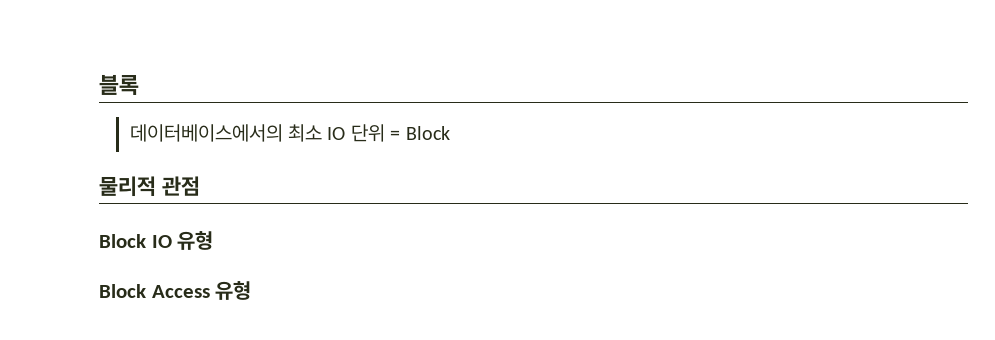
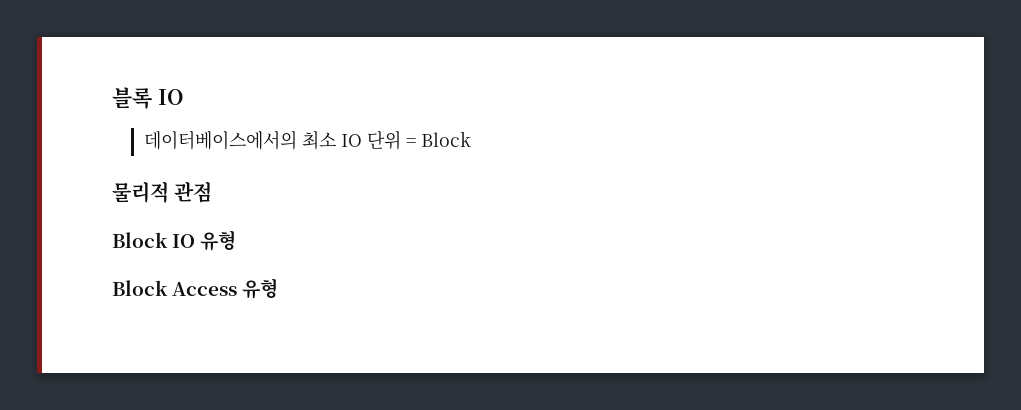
(139, 84) none -> [157,89,183,105] IO

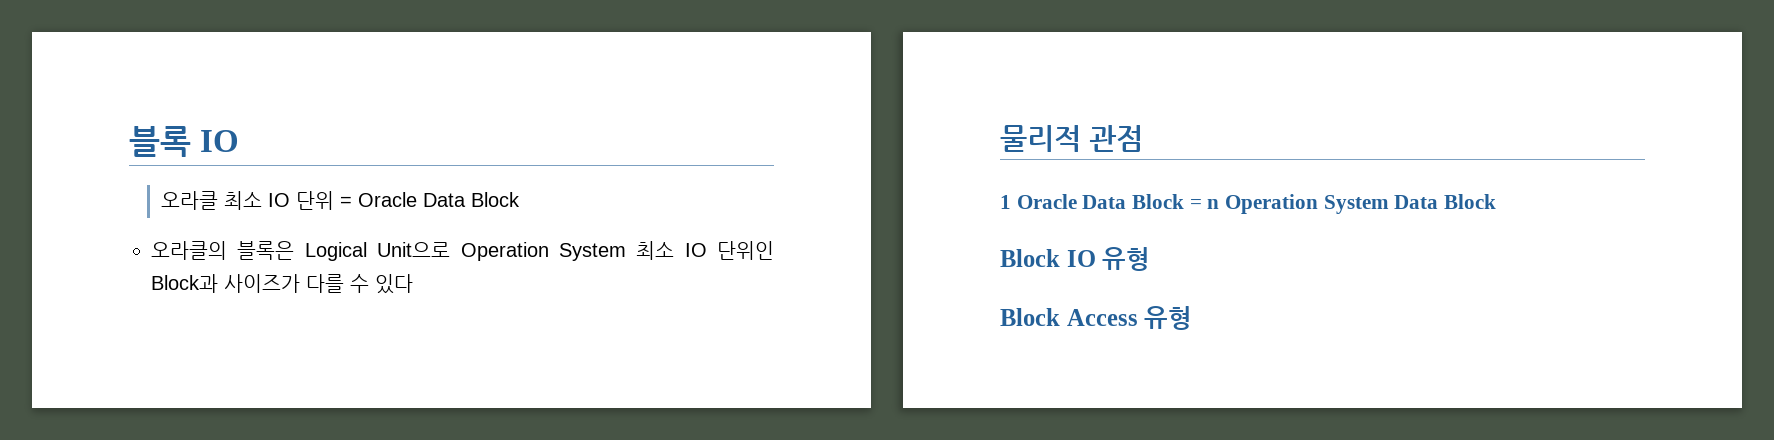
[144,130,298,150] 데이터베이스에서의 -> [160,191,218,210] 오라클
[421,131,472,147] [112,181,213,203] Block // 물리적 관점 -> [357,192,520,207] [151,241,774,261] [151,274,413,294] [1000,125,1143,152] [1000,194,1497,214] Oracle Data Block // 오라클의 블록은 Logical Unit으로 Operation System 최소 IO 단위인 Block과 사이즈가 다를 수 있다 // 물리적 관점 // 1 Oracle Data Block = n Operation System Data Block

